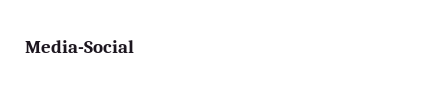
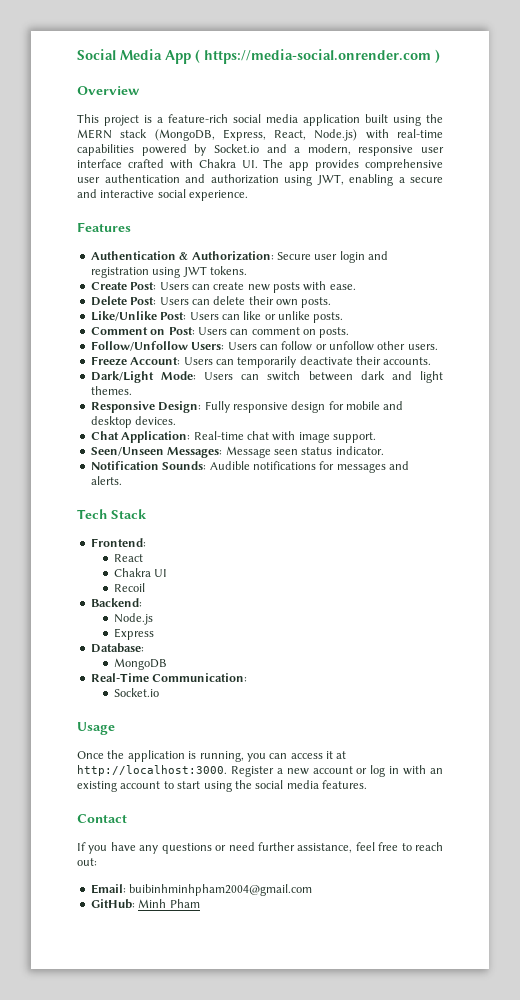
[25,40,134,53] Media-Social -> [77,49,440,64] [77,86,140,95] [77,114,443,126] [77,129,443,141] [77,144,444,156] [77,159,443,171] [77,174,443,186] [77,189,249,201] [77,222,131,232] [90,251,388,263] [90,266,247,278] [90,281,356,293] [90,296,332,308] [90,311,344,323] [90,327,350,338] [90,341,438,351] [90,356,432,368] [90,371,443,383] [90,386,132,395] [90,401,404,413] [90,416,177,428] [90,431,376,443] [90,446,384,458] [90,461,409,473] [90,476,122,485] [77,509,147,519] [90,538,146,547] [113,554,143,562] [113,568,168,577] [113,583,145,592] [90,598,142,607] [113,613,153,625] [113,628,154,640] [90,643,144,653] [113,658,167,670] [90,673,248,682] [113,688,159,697] [77,722,115,735] [77,750,347,762] [77,765,444,777] [77,780,367,792] [77,814,127,823] [77,842,444,854] [77,858,97,866] [90,884,313,896] [90,899,200,909] Social Media App ( https://media-social.onrender.com ) // Overview // This project is a feature-rich social media application built using the MERN stack (MongoDB, Express, React, Node.js) with real-time capabilities powered by Socket.io and a modern, responsive user interface crafted with Chakra UI. The app provides comprehensive user authentication and authorization using JWT, enabling a secure and interactive social experience. // Features // Authentication & Authorization: Secure user login and registration using JWT tokens. // Create Post: Users can create new posts with ease. // Delete Post: Users can delete their own posts. // Like/Unlike Post: Users can like or unlike posts. // Comment on Post: Users can comment on posts. // Follow/Unfollow Users: Users can follow or unfollow other users. // Freeze Account: Users can temporarily deactivate their accounts. // Dark/Light Mode: Users can switch between dark and light themes. // Responsive Design: Fully responsive design for mobile and desktop devices. // Chat Application: Real-time chat with image support. // Seen/Unseen Messages: Message seen status indicator. // Notification Sounds: Audible notifications for messages and alerts. // Tech Stack // Frontend: // React // Chakra UI // Recoil // Backend: // Node.js // Express // Database: // MongoDB // Real-Time Communication: // Socket.io // Usage // Once the application is running, you can access it at http://localhost:3000. Register a new account or log in with an existing account to start using the social media features. // Contact // If you have any questions or need further assistance, feel free to reach out: // Email: buibinhminhpham2004@gmail.com // GitHub: Minh Pham

